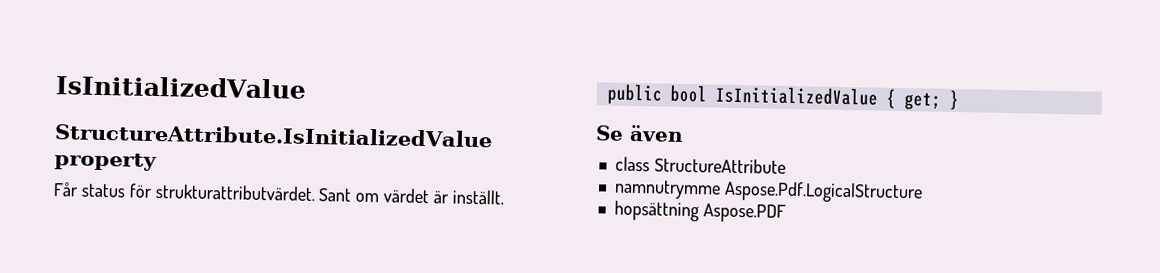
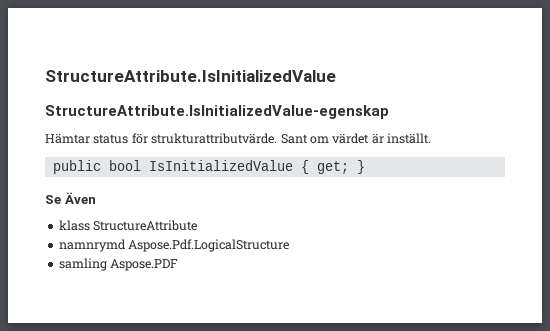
[55,75,307,99] [54,123,493,148] [54,152,157,172] [53,182,79,197] IsInitializedValue // StructureAttribute.IsInitializedValue property // Får -> [45,70,336,82] [45,105,389,119] [45,133,90,144] StructureAttribute.IsInitializedValue // StructureAttribute.IsInitializedValue-egenskap // Hämtar
[154,183,316,202] strukturattributvärdet. -> [151,133,278,144] strukturattributvärde.
[629,124,684,142] [614,156,650,172] även // class -> [64,192,96,204] [58,220,90,231] Även // klass
[613,179,721,200] namnutrymme -> [58,239,126,252] namnrymd
[613,200,699,222] hopsättning -> [58,258,107,271] samling

